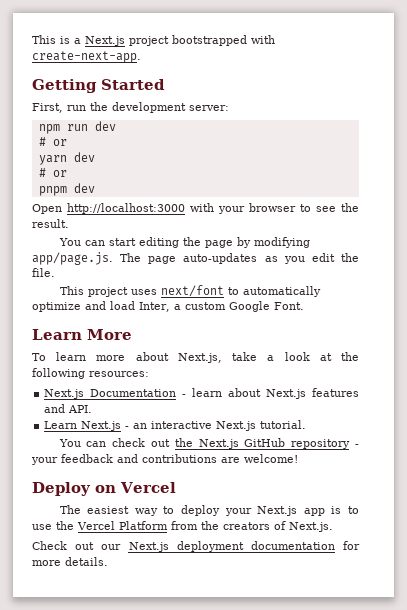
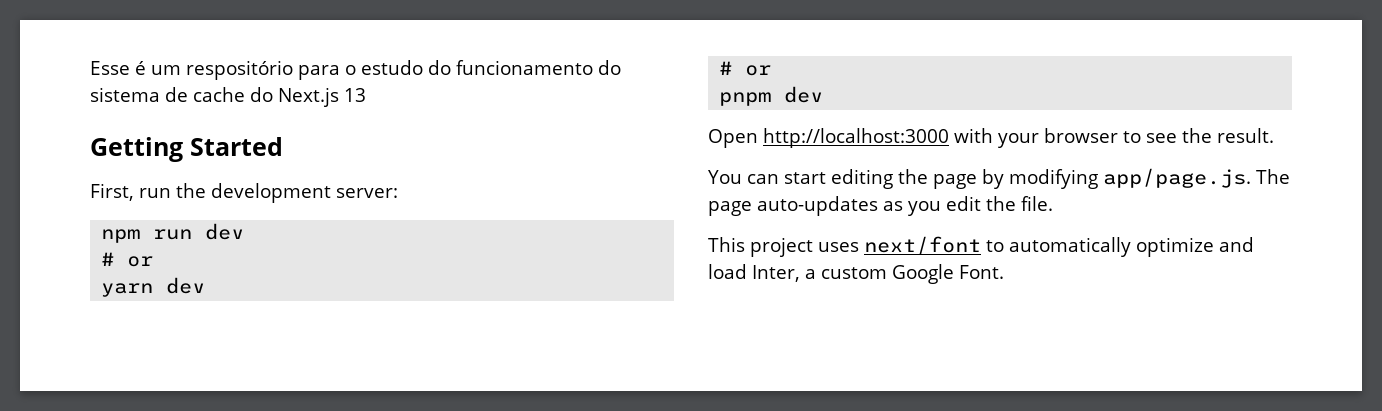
[32,35,275,46] [32,51,141,63] This is a Next.js project bootstrapped with create-next-app. -> [90,60,621,80] [90,87,366,107] Esse é um respositório para o estudo do funcionamento do sistema de cache do Next.js 13
[32,329,132,340] [32,352,359,363] [32,368,149,379] [44,388,359,399] [44,404,93,413] [44,420,307,431] [58,438,359,449] [31,454,298,465] [32,482,176,496] [59,505,360,516] [32,521,333,532] [32,541,360,552] [32,557,108,566] // Learn More // To learn more about Next.js, take a look at the following resources: // Next.js Documentation - learn about Next.js features and API. // Learn Next.js - an interactive Next.js tutorial. // You can check out the Next.js GitHub repository - your feedback and contributions are welcome! // Deploy on Vercel // The easiest way to deploy your Next.js app is to use the Vercel Platform from the creators of Next.js. // Check out our Next.js deployment documentation for more details. -> (1004, 272) none

